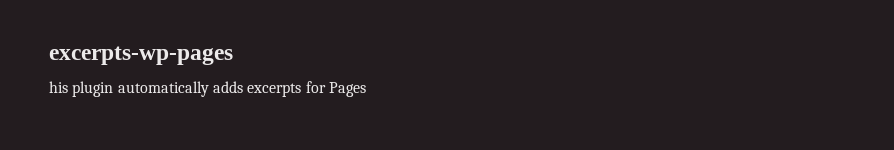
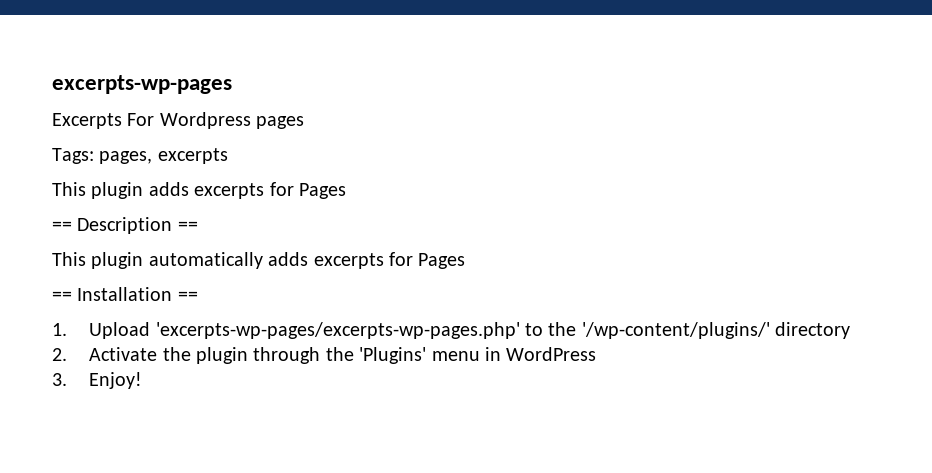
[49,81,68,93] his -> [52,112,305,129] [52,148,228,164] [52,182,346,199] [52,217,198,234] [52,252,86,266] Excerpts For Wordpress pages // Tags: pages, excerpts // This plugin adds excerpts for Pages // == Description == // This
(366, 89) none -> [52,287,198,301] [52,322,851,339] [52,347,597,364] [52,372,143,389] // == Installation == // 1. Upload 'excerpts-wp-pages/excerpts-wp-pages.php' to the '/wp-content/plugins/' directory // 2. Activate the plugin through the 'Plugins' menu in WordPress // 3. Enjoy!

